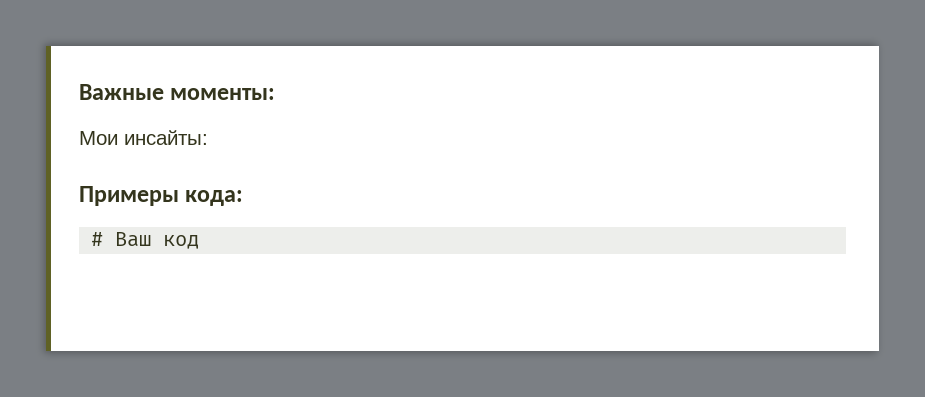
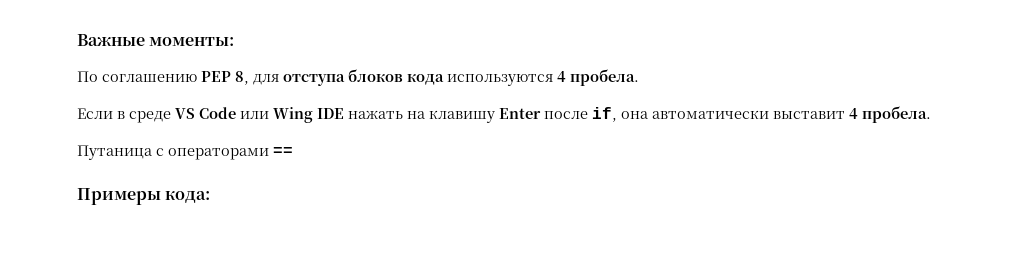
[79,130,208,145] Мои инсайты: -> [77,69,639,86] [77,106,931,123] [77,145,293,160] По соглашению PEP 8, для отступа блоков кода используются 4 пробела. // Если в среде VS Code или Wing IDE нажать на клавишу Enter после if, она автоматически выставит 4 пробела. // Путаница с операторами ==
[91,232,200,249] // # Ваш код -> (211, 197) none

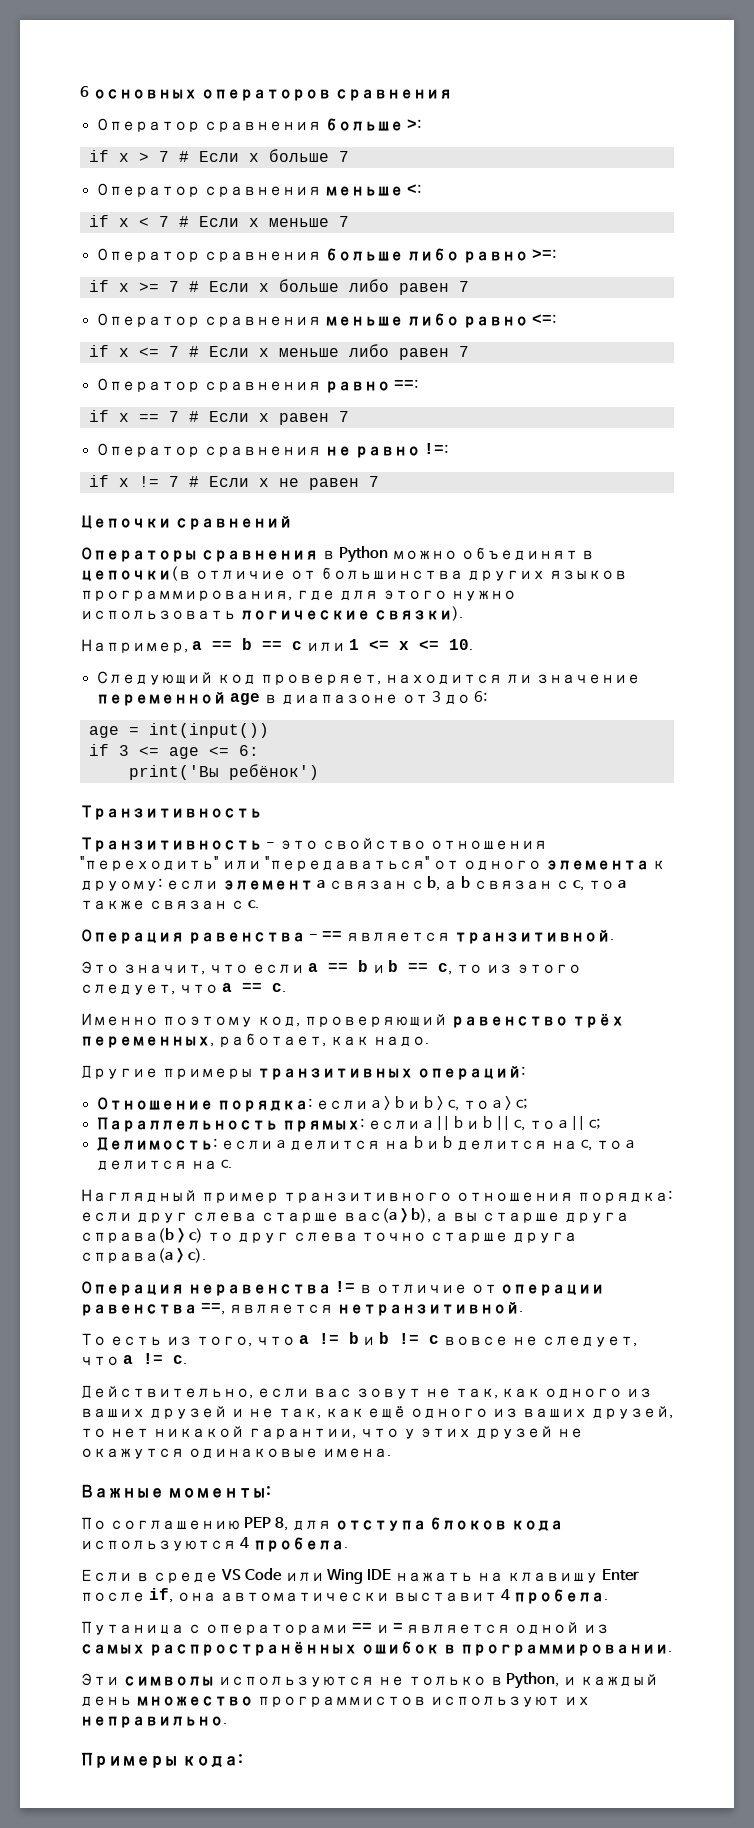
(77, 40) none -> [80,86,452,101] [95,118,421,132] [88,149,349,162] [95,183,421,197] [88,215,349,227] [95,248,556,263] [88,279,469,295] [95,313,556,328] [88,344,469,360] [95,378,418,393] [88,410,349,425] [95,443,448,458] [88,475,379,490] [80,515,292,530] [80,546,595,563] [80,566,627,582] [80,590,516,601] [80,606,463,621] [80,638,473,653] [95,671,640,685] [95,691,488,706] [88,723,269,738] [88,744,259,759] [128,764,319,780] [80,805,262,820] [80,837,547,852] [80,856,666,871] [80,876,626,891] [80,900,259,910] [80,929,614,944] [80,960,582,975] [80,983,286,995] [80,1013,624,1028] [80,1033,429,1048] [80,1065,525,1080] [95,1096,527,1112] [95,1116,600,1132] [95,1136,634,1151] [95,1159,232,1171] [80,1189,672,1203] [80,1208,630,1223] [80,1228,578,1243] [80,1248,206,1263] [80,1281,605,1296] [80,1302,523,1316] [80,1332,638,1347] [80,1353,187,1366] [80,1385,653,1399] [80,1406,674,1419] [80,1426,584,1439] [80,1448,391,1459] 6 основных операторов сравнения // Оператор сравнения больше >: // if x > 7 # Если x больше 7 // Оператор сравнения меньше <: // if x < 7 # Если x меньше 7 // Оператор сравнения больше либо равно >=: // if x >= 7 # Если x больше либо равен 7 // Оператор сравнения меньше либо равно <=: // if x <= 7 # Если x меньше либо равен 7 // Оператор сравнения равно ==: // if x == 7 # Если x равен 7 // Оператор сравнения не равно !=: // if x != 7 # Если x не равен 7 // Цепочки сравнений // Операторы сравнения в Python можно объединят в цепочки(в отличие от большинства других языков программирования, где для этого нужно использовать логические связки). // Например, a == b == c или 1 <= x <= 10. // Следующий код проверяет, находится ли значение переменной age в диапазоне от 3 до 6: // age = int(input()) // if 3 <= age <= 6: // print('Вы ребёнок') // Транзитивность // Транзитивность - это свойство отношения "переходить" или "передаваться" от одного элемента к друому: если элемент a связан с b, а b связан с c, то a также связан с c. // Операция равенства - == является транзитивной. // Это значит, что если a == b и b == c, то из этого следует, что a == c. // Именно поэтому код, проверяющий равенство трёх переменных, работает, как надо. // Другие примеры транзитивных операций: // Отношение порядка: если a > b и b > c, то a > c; // Параллельность прямых: если a || b и b || c, то a || c; // Делимость: если a делится на b и b делится на c, то a делится на c. // Наглядный пример транзитивного отношения порядка: если друг слева старше вас(a > b), а вы старше друга справа(b > c) то друг слева точно старше друга справа(a > c). // Операция неравенства != в отличие от операции равенства ==, является нетранзитивной. // То есть из того, что a != b и b != c вовсе не следует, что a != c. // Действительно, если вас зовут не так, как одного из ваших друзей и не так, как ещё одного из ваших друзей, то нет никакой гарантии, что у этих друзей не окажутся одинаковые имена. //
(293, 151) none -> [375,1622,610,1635] [80,1641,672,1656] [80,1672,659,1689] [80,1696,590,1707] [80,1716,227,1728] и = является одной из самых распространённых ошибок в программировании. // Эти символы используются не только в Python, и каждый день множество программистов используют их неправильно.

